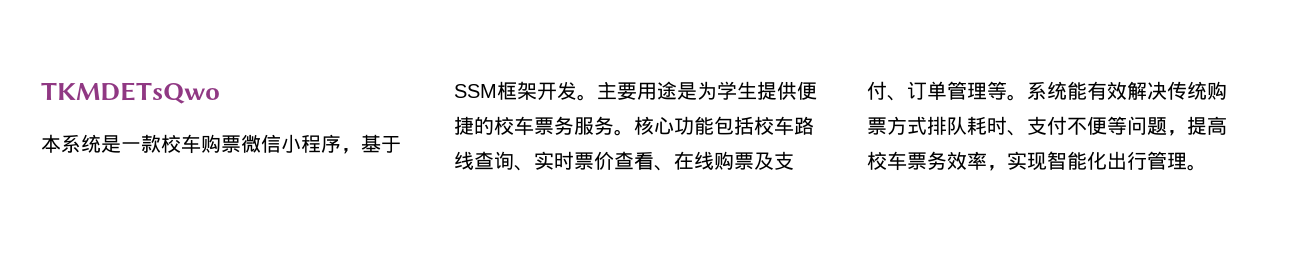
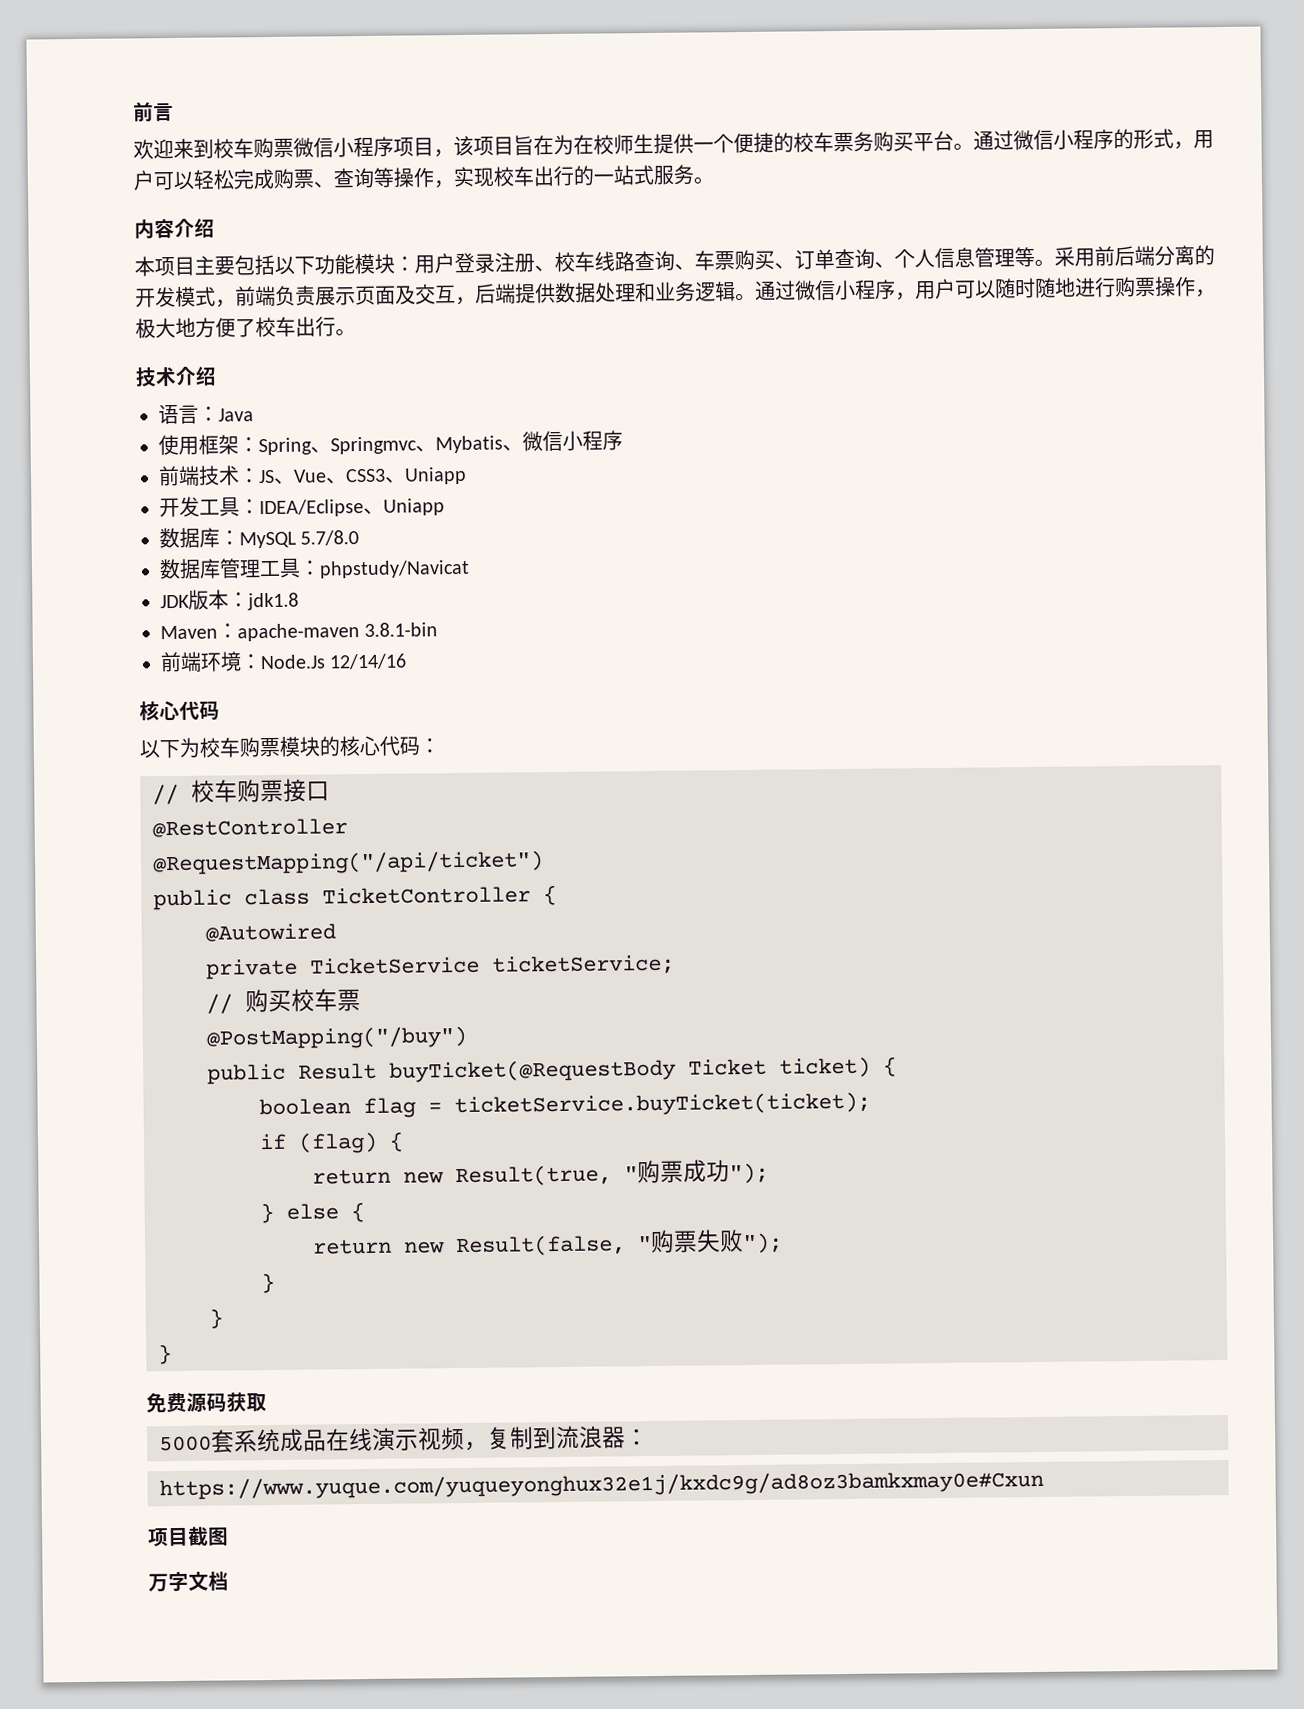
[41,82,220,104] [41,134,161,153] TKMDETsQwo // 本系统是一款 -> [133,102,174,123] [133,138,214,160] 前言 // 欢迎来到
[341,134,401,154] [454,81,817,101] [454,116,814,136] [454,151,794,171] [867,81,1227,101] [867,116,1227,136] [867,151,1207,171] ，基于SSM框架开发。主要用途是为学生提供便捷的校车票务服务。核心功能包括校车路线查询、实时票价查看、在线购票及支付、订单管理等。系统能有效解决传统购票方式排队耗时、支付不便等问题，提高校车票务效率，实现智能化出行管理。 -> [393,128,1214,158] [133,164,714,191] [134,218,215,240] [134,245,1215,277] [135,276,1216,308] [135,316,356,339] [135,366,217,388] [158,403,254,425] [158,430,623,456] [158,465,467,487] [159,496,445,518] [159,527,360,549] [159,558,470,580] [160,589,299,611] [160,622,439,642] [160,651,408,673] [139,700,220,721] [139,735,440,759] [152,778,330,805] [152,818,348,838] [152,850,544,876] [153,885,557,911] [205,923,336,942] [206,954,675,980] [206,988,361,1014] [206,1025,468,1050] [207,1056,897,1085] [259,1091,871,1119] [259,1131,404,1154] [312,1159,769,1187] [260,1202,365,1224] [313,1229,783,1257] [261,1272,275,1294] [209,1308,223,1329] [158,1344,172,1365] [146,1392,267,1414] [159,1425,649,1453] [159,1469,1044,1501] [148,1526,229,1547] [148,1571,229,1593] 项目，该项目旨在为在校师生提供一个便捷的校车票务购买平台。通过微信小程序的形式，用户可以轻松完成购票、查询等操作，实现校车出行的一站式服务。 // 内容介绍 // 本项目主要包括以下功能模块：用户登录注册、校车线路查询、车票购买、订单查询、个人信息管理等。采用前后端分离的开发模式，前端负责展示页面及交互，后端提供数据处理和业务逻辑。通过微信小程序，用户可以随时随地进行购票操作，极大地方便了校车出行。 // 技术介绍 // 语言：Java // 使用框架：Spring、Springmvc、Mybatis、微信小程序 // 前端技术：JS、Vue、CSS3、Uniapp // 开发工具：IDEA/Eclipse、Uniapp // 数据库：MySQL 5.7/8.0 // 数据库管理工具：phpstudy/Navicat // JDK版本：jdk1.8 // Maven：apache-maven 3.8.1-bin // 前端环境：Node.Js 12/14/16 // 核心代码 // 以下为校车购票模块的核心代码： // // 校车购票接口 // @RestController // @RequestMapping("/api/ticket") // public class TicketController { // @Autowired // private TicketService ticketService; // // 购买校车票 // @PostMapping("/buy") // public Result buyTicket(@RequestBody Ticket ticket) { // boolean flag = ticketService.buyTicket(ticket); // if (flag) { // return new Result(true, "购票成功"); // } else { // return new Result(false, "购票失败"); // } // } // } // 免费源码获取 // 5000套系统成品在线演示视频，复制到流浪器： // https://www.yuque.com/yuqueyonghux32e1j/kxdc9g/ad8oz3bamkxmay0e#Cxun // 项目截图 // 万字文档

